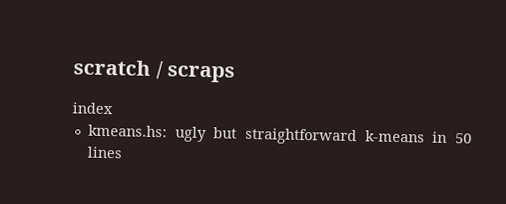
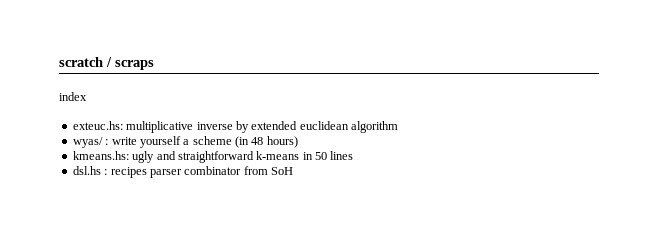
(113, 108) none -> [72,121,398,133] [72,136,298,148] // exteuc.hs: multiplicative inverse by extended euclidean algorithm // wyas/ : write yourself a scheme (in 48 hours)
[213,127,238,139] but -> [156,151,176,160] and
(123, 152) none -> [72,166,293,178] // dsl.hs : recipes parser combinator from SoH

